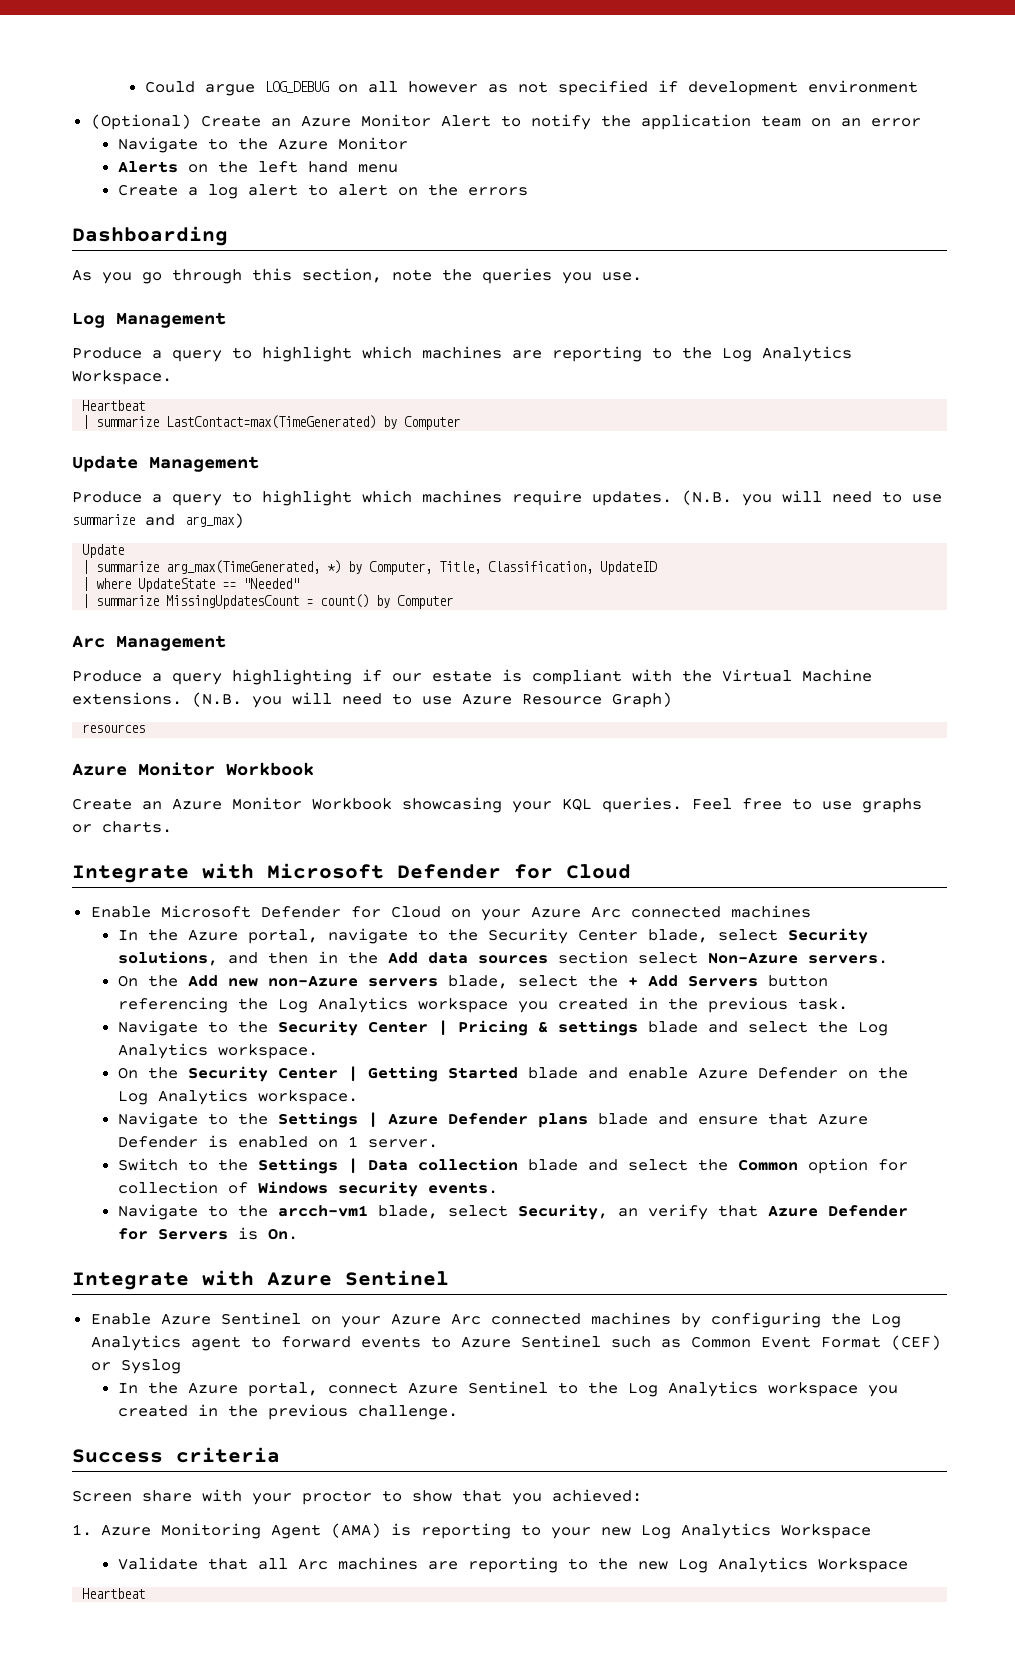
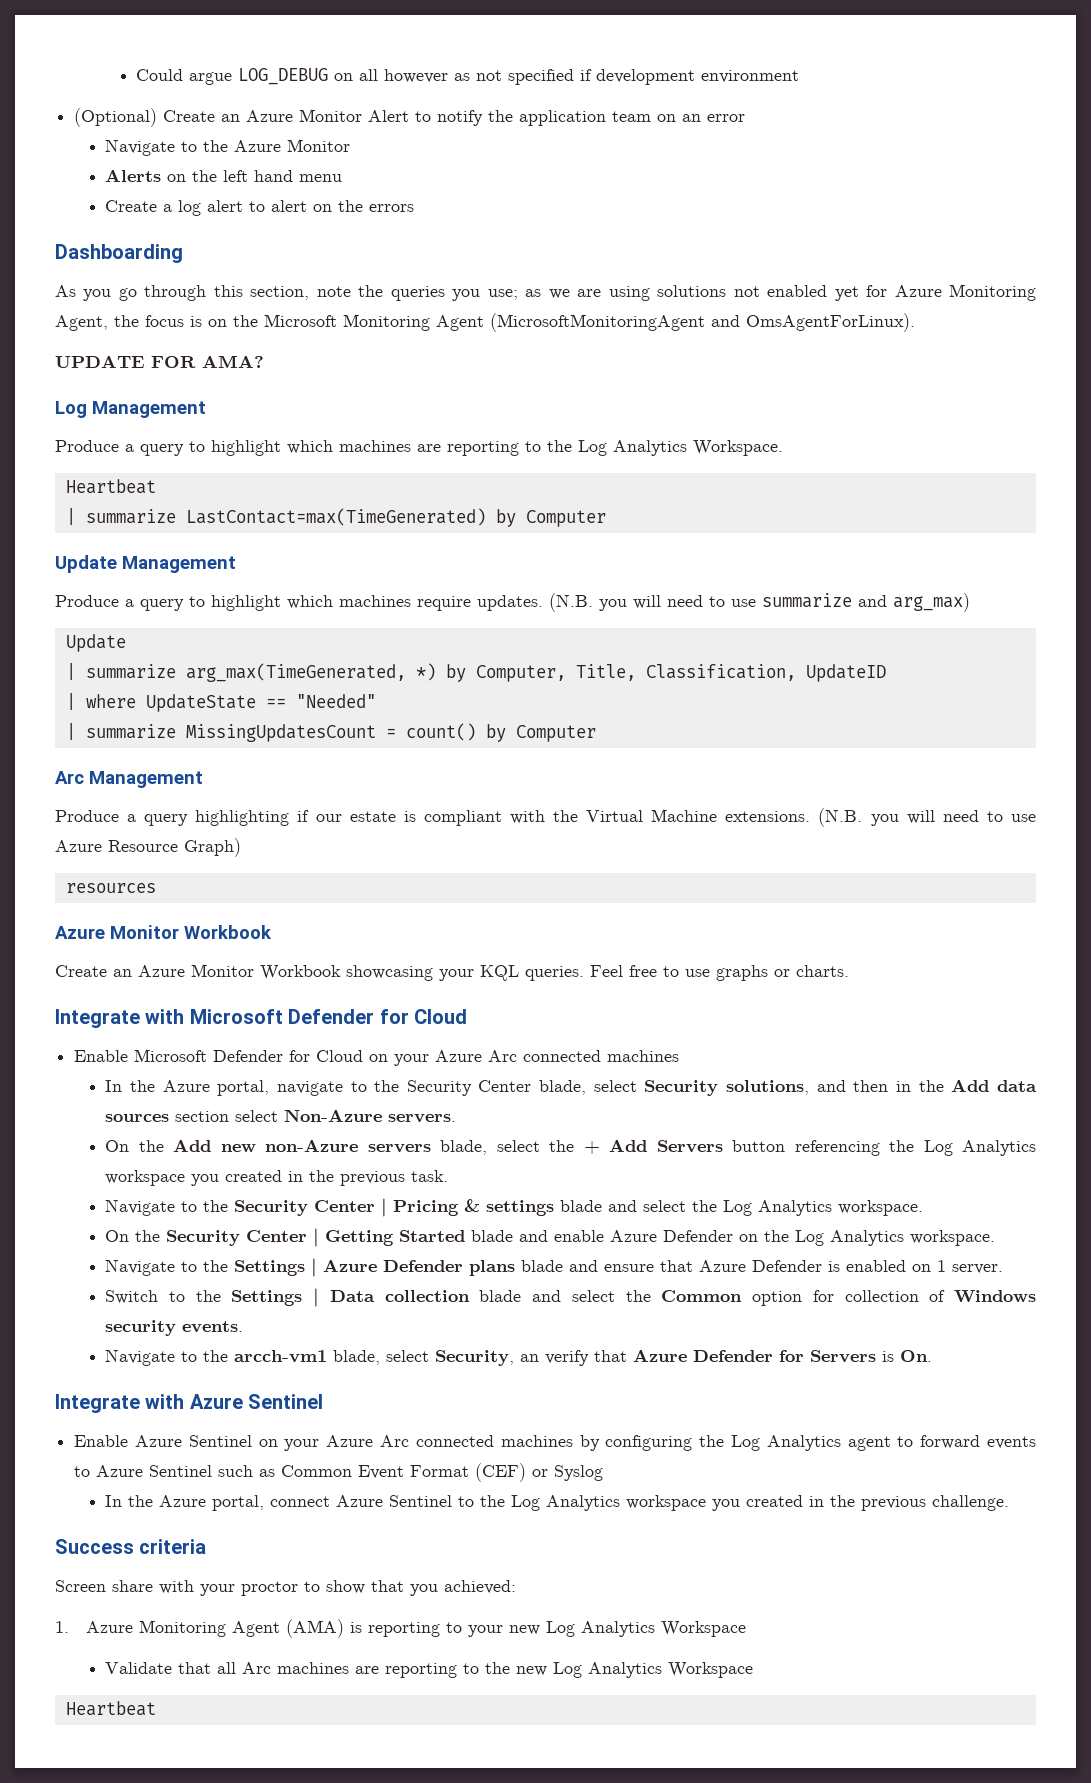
[602,272,642,281] use. -> [487,284,1036,301] [55,313,915,332] [55,355,264,368] use; as we are using solutions not enabled yet for Azure Monitoring Agent, the focus is on the Microsoft Monitoring Agent (MicrosoftMonitoringAgent and OmsAgentForLinux). // UPDATE FOR AMA?

